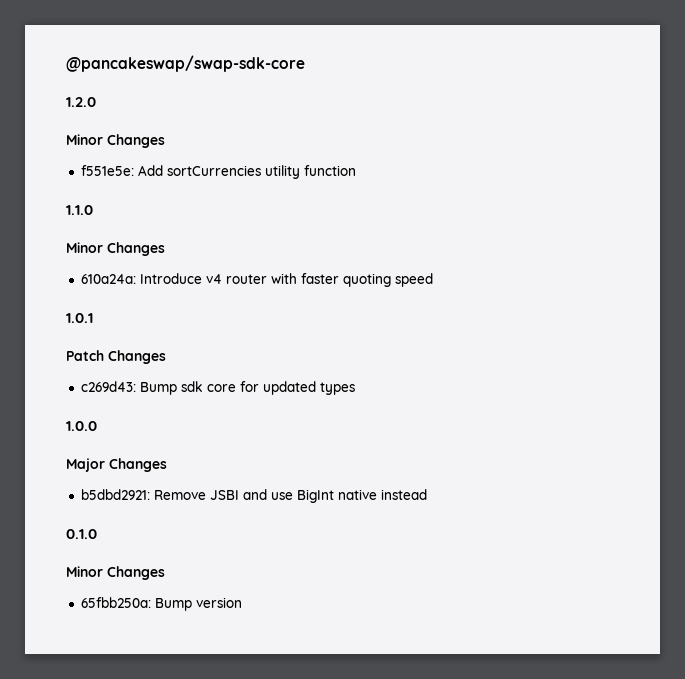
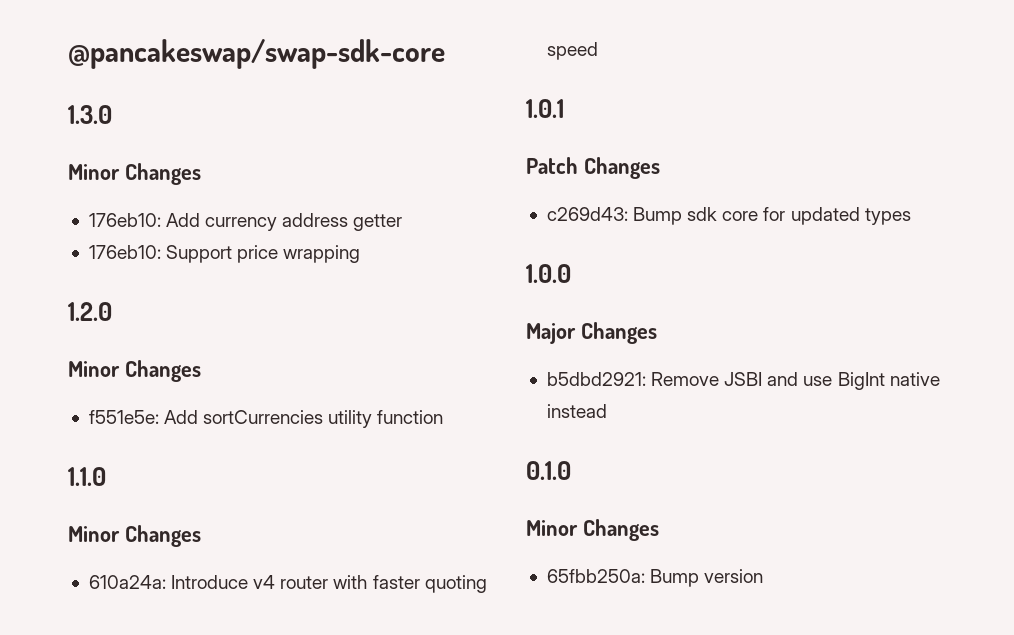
(305, 63) none -> [68,105,112,124] [68,163,201,185] [88,213,403,231] [88,245,361,263] // 1.3.0 // Minor Changes // 176eb10: Add currency address getter // 176eb10: Support price wrapping

